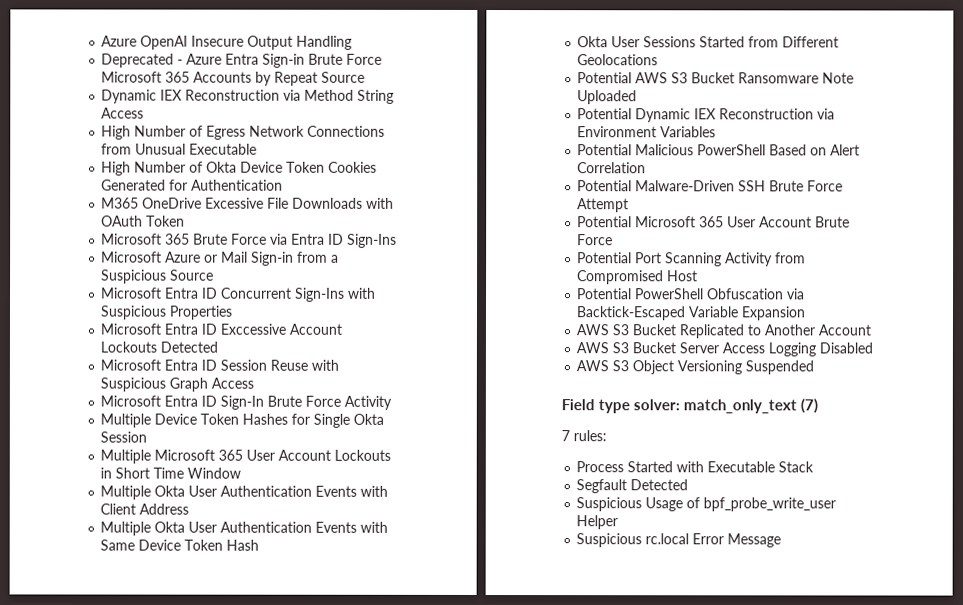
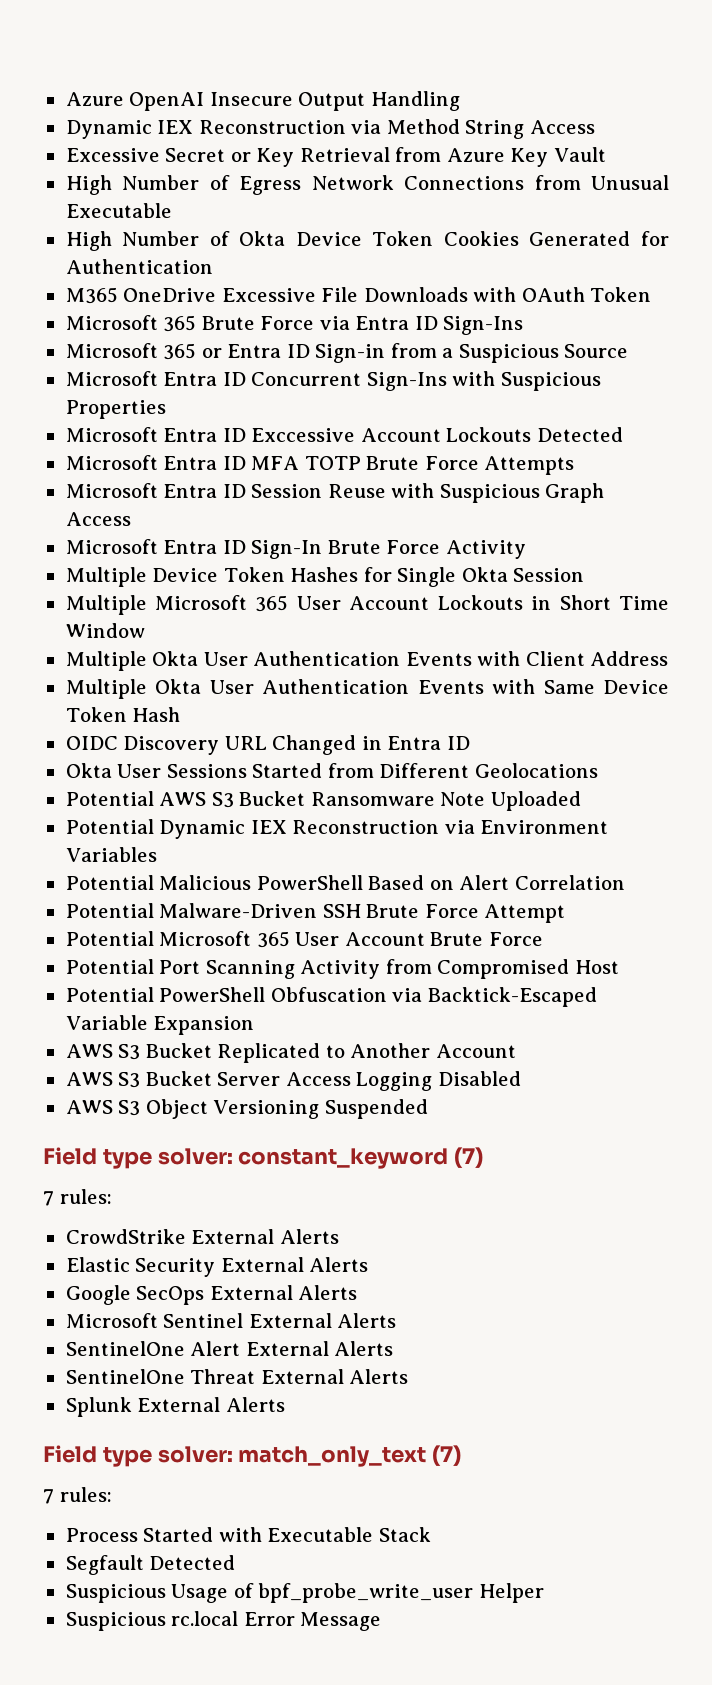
[101,53,383,68] [101,71,366,86] // Deprecated - Azure Entra Sign-in Brute Force Microsoft 365 Accounts by Repeat Source -> (460, 101) none
(145, 113) none -> [65,147,606,167] // Excessive Secret or Key Retrieval from Azure Key Vault
[165,251,249,263] Azure or Mail -> [163,343,310,360] 365 or Entra ID
(219, 347) none -> [65,455,575,475] // Microsoft Entra ID MFA TOTP Brute Force Attempts
(260, 545) none -> [65,735,470,755] // OIDC Discovery URL Changed in Entra ID
(815, 367) none -> [43,1147,484,1169] [43,1189,112,1206] [65,1229,339,1244] [65,1257,369,1277] [65,1285,358,1305] [65,1313,397,1328] [65,1341,394,1356] [65,1369,409,1384] [65,1397,285,1417] // Field type solver: constant_keyword (7) // 7 rules: // CrowdStrike External Alerts // Elastic Security External Alerts // Google SecOps External Alerts // Microsoft Sentinel External Alerts // SentinelOne Alert External Alerts // SentinelOne Threat External Alerts // Splunk External Alerts

